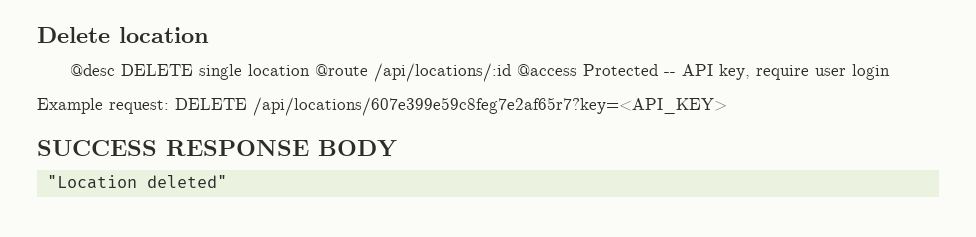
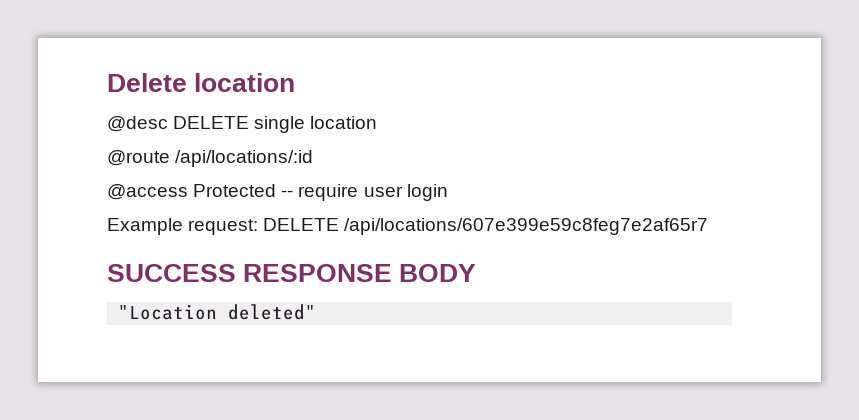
(311, 70) none -> (378, 122) //
(512, 72) none -> (314, 158) //
[682,64,751,80] API key, -> (294, 193) none
[253,97,727,116] /api/locations/607e399e59c8feg7e2af65r7?key=<API_KEY> -> [344,218,709,235] /api/locations/607e399e59c8feg7e2af65r7

